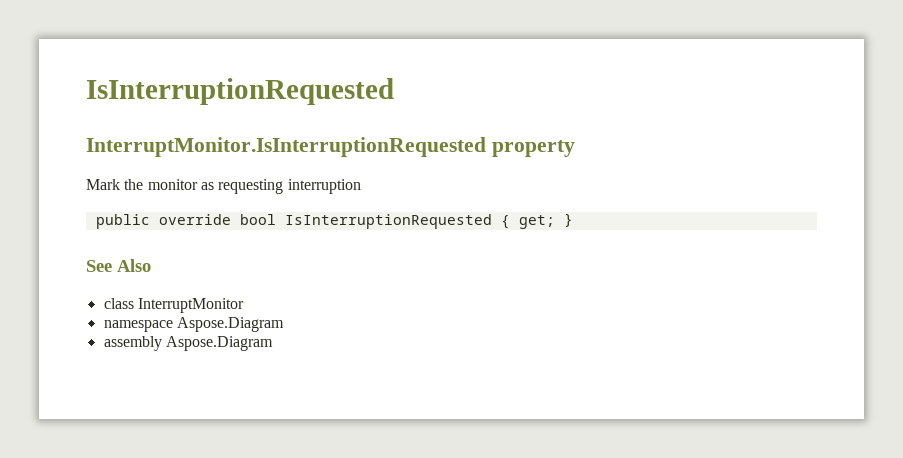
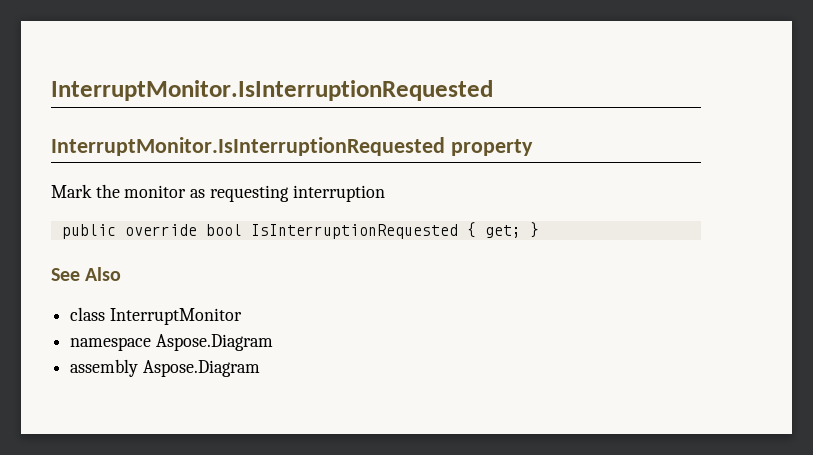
[86,78,394,105] IsInterruptionRequested -> [51,80,493,101] InterruptMonitor.IsInterruptionRequested

